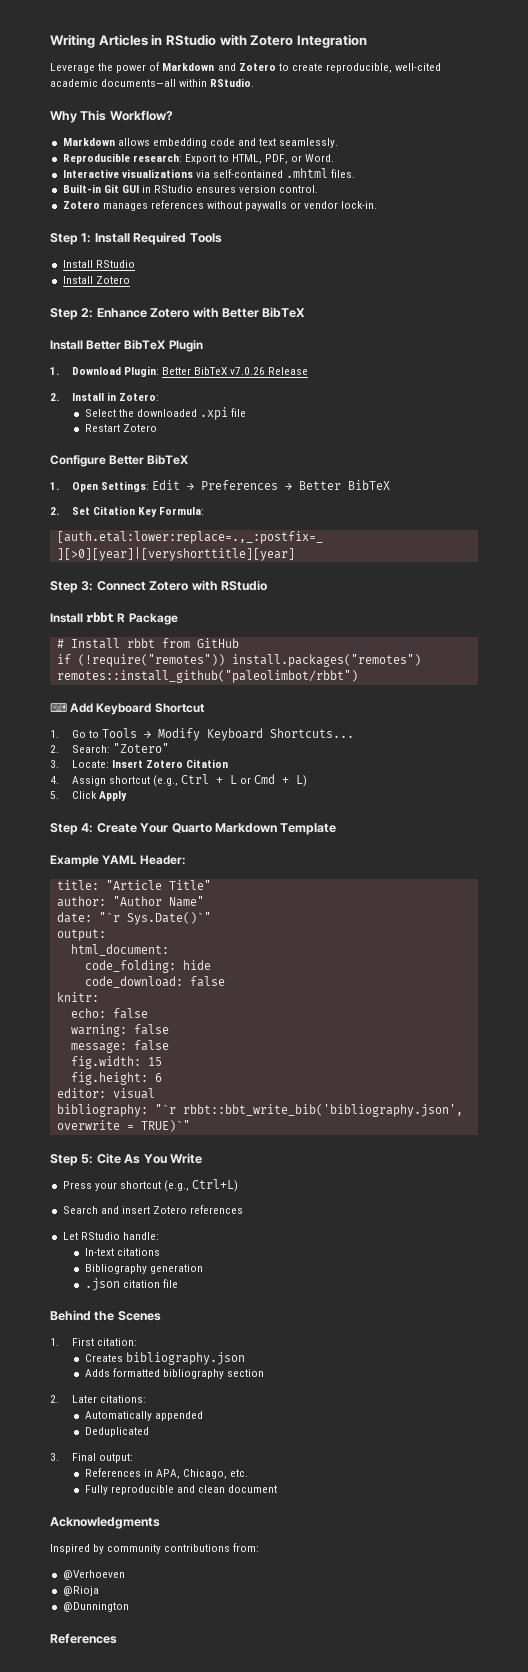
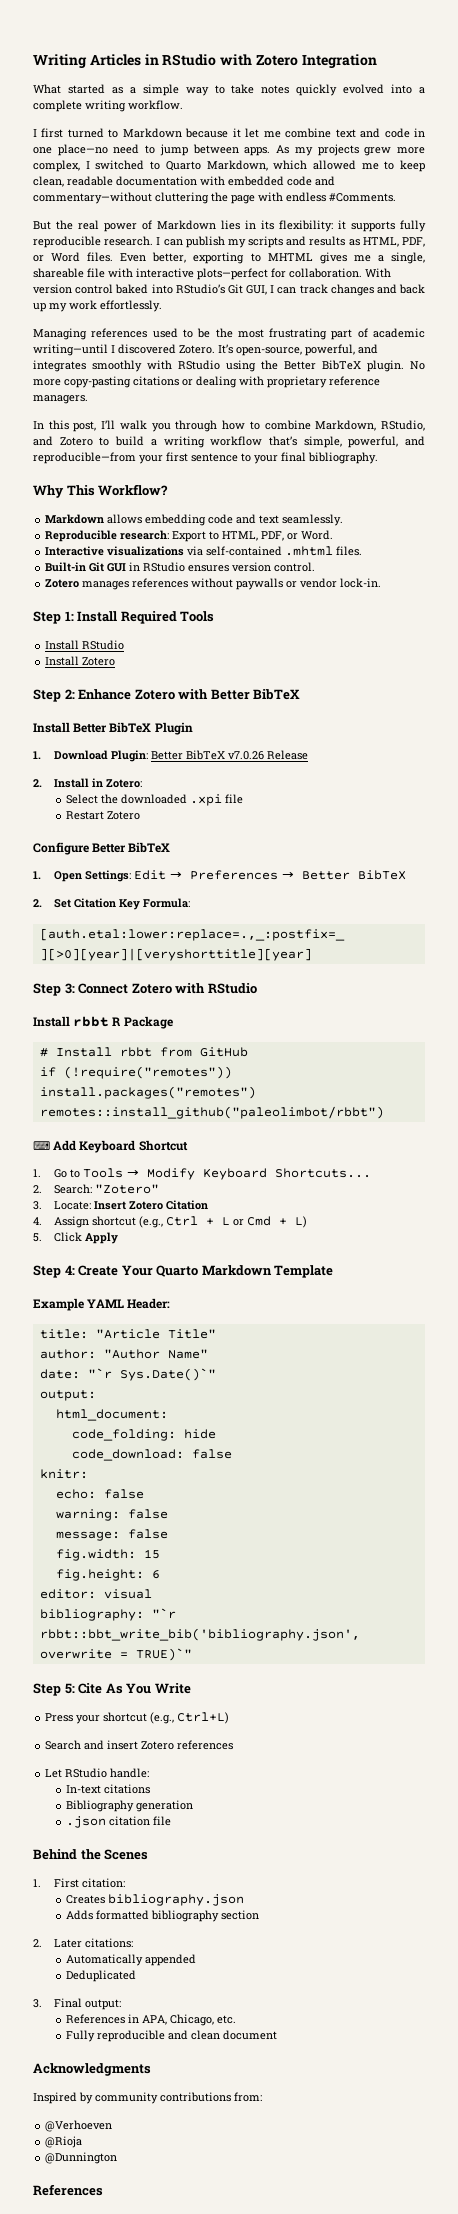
[50,62,442,73] [50,78,255,87] Leverage the power of Markdown and Zotero to create reproducible, well-cited academic documents—all within RStudio. -> [33,84,426,96] [33,100,183,112] [33,128,425,138] [33,144,425,156] [33,160,425,172] [33,176,335,187] [33,192,396,204] [33,220,426,232] [33,236,426,248] [33,252,425,264] [33,268,391,280] [33,284,425,296] [33,300,162,312] [33,328,426,340] [33,344,378,356] [33,360,425,372] [33,376,380,388] [33,395,88,404] [33,420,425,432] [33,436,425,448] [33,452,378,464] What started as a simple way to take notes quickly evolved into a complete writing workflow. // I first turned to Markdown because it let me combine text and code in one place—no need to jump between apps. As my projects grew more complex, I switched to Quarto Markdown, which allowed me to keep clean, readable documentation with embedded code and commentary—without cluttering the page with endless #Comments. // But the real power of Markdown lies in its flexibility: it supports fully reproducible research. I can publish my scripts and results as HTML, PDF, or Word files. Even better, exporting to MHTML gives me a single, shareable file with interactive plots—perfect for collaboration. With version control baked into RStudio’s Git GUI, I can track changes and back up my work effortlessly. // Managing references used to be the most frustrating part of academic writing—until I discovered Zotero. It’s open-source, powerful, and integrates smoothly with RStudio using the Better BibTeX plugin. No more copy-pasting citations or dealing with proprietary reference managers. // In this post, I’ll walk you through how to combine Markdown, RStudio, and Zotero to build a writing workflow that’s simple, powerful, and reproducible—from your first sentence to your final bibliography.

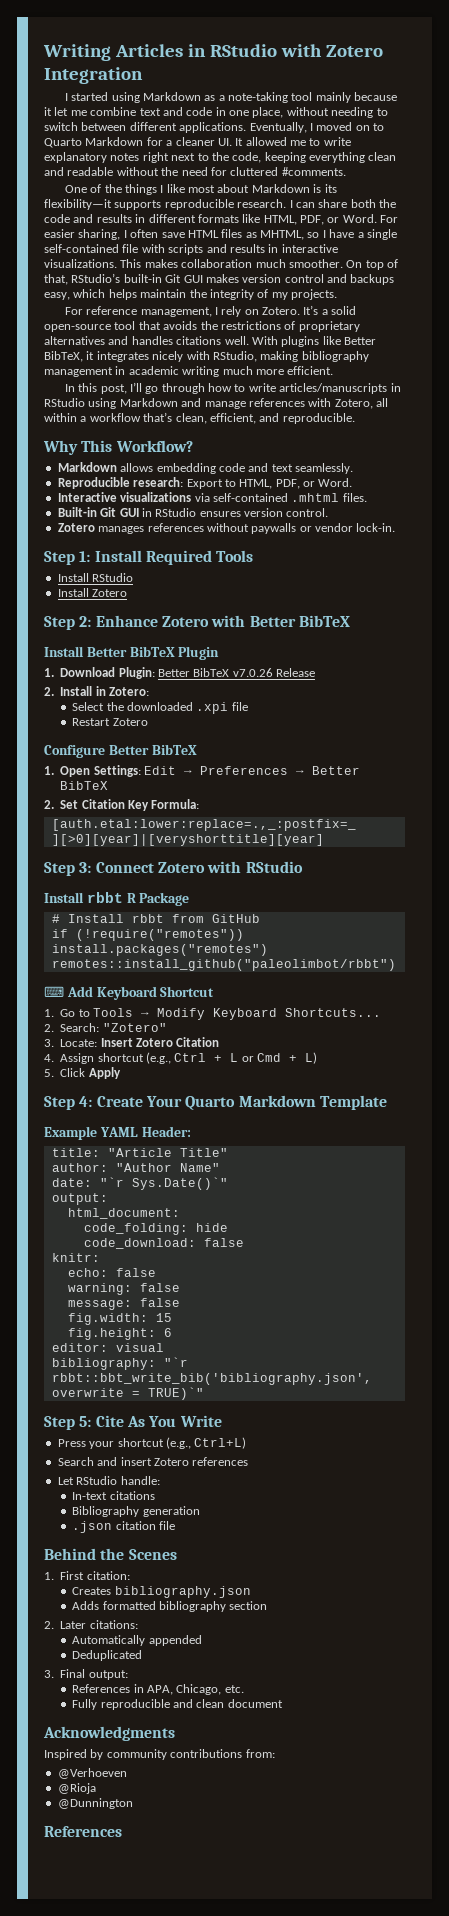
[33,84,426,96] [33,100,183,112] [33,128,182,138] What started as a simple way to take notes quickly evolved into a complete writing workflow. // I first turned to Markdown -> [64,92,351,103] I started using Markdown as a note-taking tool mainly
[57,144,425,156] [33,160,425,172] [33,176,335,187] [33,192,396,204] [33,220,426,232] [33,236,426,248] [33,252,425,264] [33,268,391,280] [33,284,425,296] [33,300,162,312] [33,328,426,340] [33,344,378,356] [33,360,425,372] [33,376,380,388] [33,395,88,404] place—no need to jump between apps. As my projects grew more complex, I switched to Quarto Markdown, which allowed me to keep clean, readable documentation with embedded code and commentary—without cluttering the page with endless #Comments. // But the real power of Markdown lies in its flexibility: it supports fully reproducible research. I can publish my scripts and results as HTML, PDF, or Word files. Even better, exporting to MHTML gives me a single, shareable file with interactive plots—perfect for collaboration. With version control baked into RStudio’s Git GUI, I can track changes and back up my work effortlessly. // Managing references used to be the most frustrating part of academic writing—until I discovered Zotero. It’s open-source, powerful, and integrates smoothly with RStudio using the Better BibTeX plugin. No more copy-pasting citations or dealing with proprietary reference managers. -> [252,107,388,118] [44,122,384,133] [44,137,351,148] [44,152,397,163] [44,167,346,176] [64,184,337,195] [44,199,396,210] [44,214,399,225] [44,229,397,240] [44,244,338,255] [44,259,398,270] [44,273,395,285] [44,289,337,300] [64,305,357,317] [44,321,360,332] [44,336,376,347] [44,351,369,362] [44,366,334,377] place, without needing to switch between different applications. Eventually, I moved on to Quarto Markdown for a cleaner UI. It allowed me to write explanatory notes right next to the code, keeping everything clean and readable without the need for cluttered #comments. // One of the things I like most about Markdown is its flexibility—it supports reproducible research. I can share both the code and results in different formats like HTML, PDF, or Word. For easier sharing, I often save HTML files as MHTML, so I have a single self-contained file with scripts and results in interactive visualizations. This makes collaboration much smoother. On top of that, RStudio’s built-in Git GUI makes version control and backups easy, which helps maintain the integrity of my projects. // For reference management, I rely on Zotero. It’s a solid open-source tool that avoids the restrictions of proprietary alternatives and handles citations well. With plugins like Better BibTeX, it integrates nicely with RStudio, making bibliography management in academic writing much more efficient.
[119,420,171,432] walk you -> [145,386,159,394] go
[264,420,425,431] [33,436,425,448] [33,452,378,464] combine Markdown, RStudio, and Zotero to build a writing workflow that’s simple, powerful, and reproducible—from your first sentence to your final bibliography. -> [248,383,401,394] [44,398,388,409] [44,412,355,424] write articles/manuscripts in RStudio using Markdown and manage references with Zotero, all within a workflow that’s clean, efficient, and reproducible.

